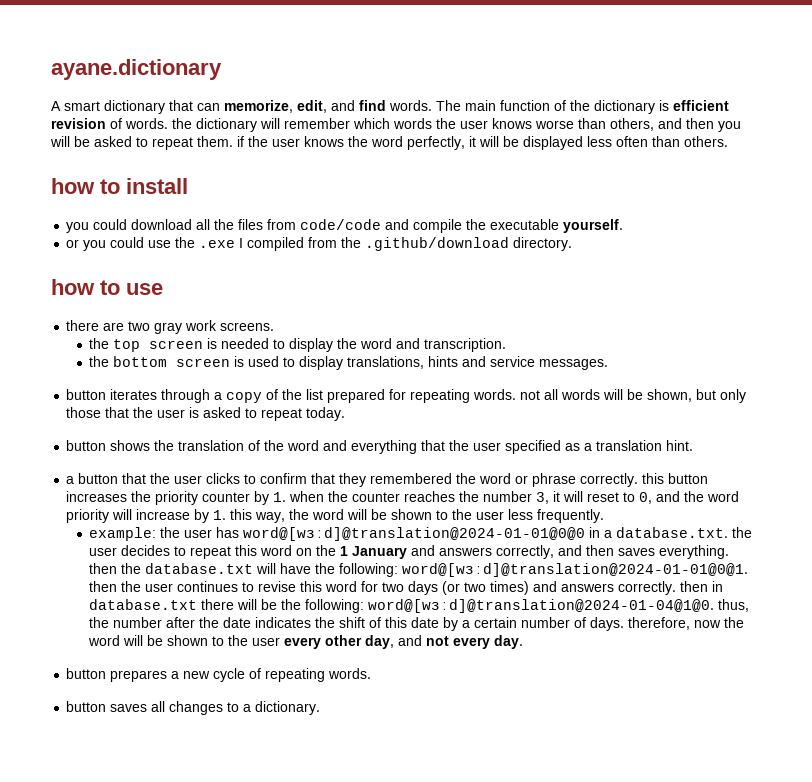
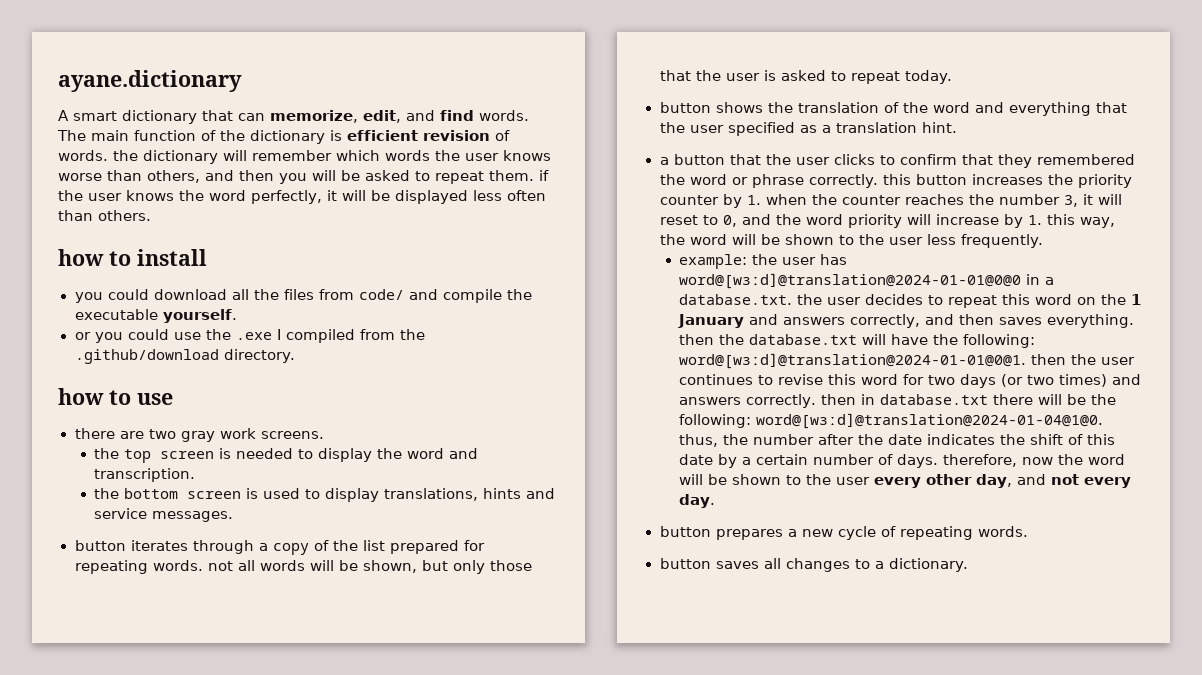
[300,219,382,230] code/code -> [358,289,404,300] code/

